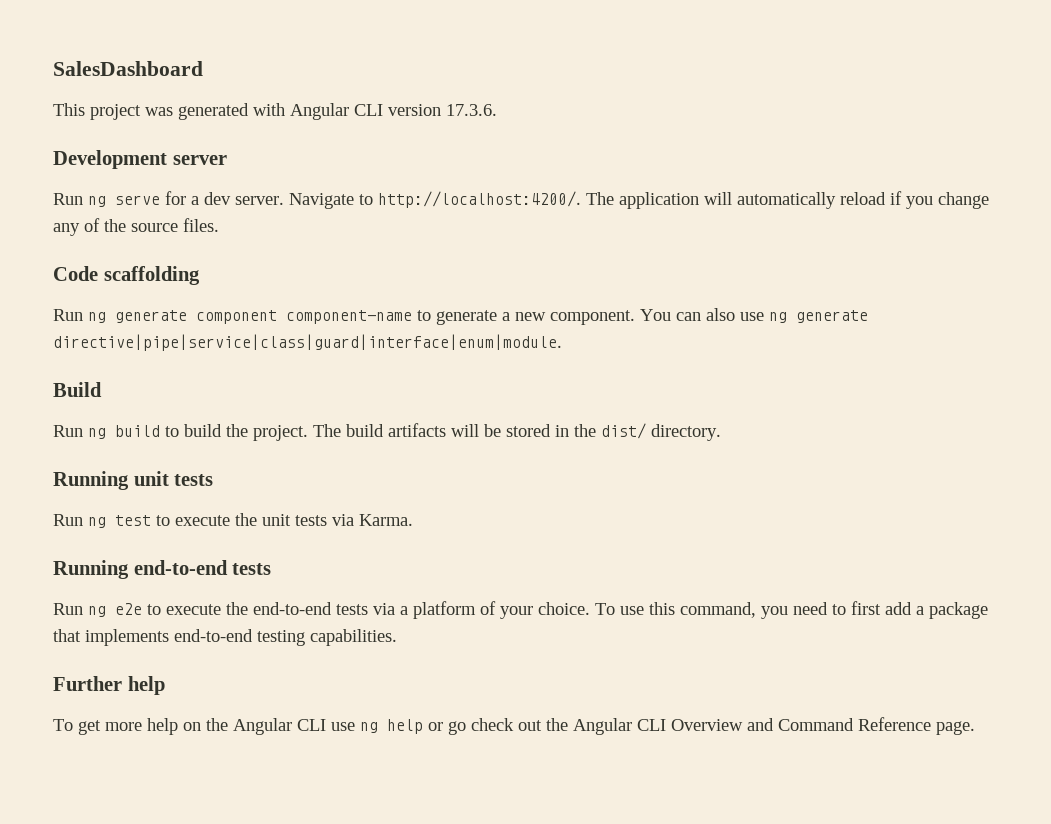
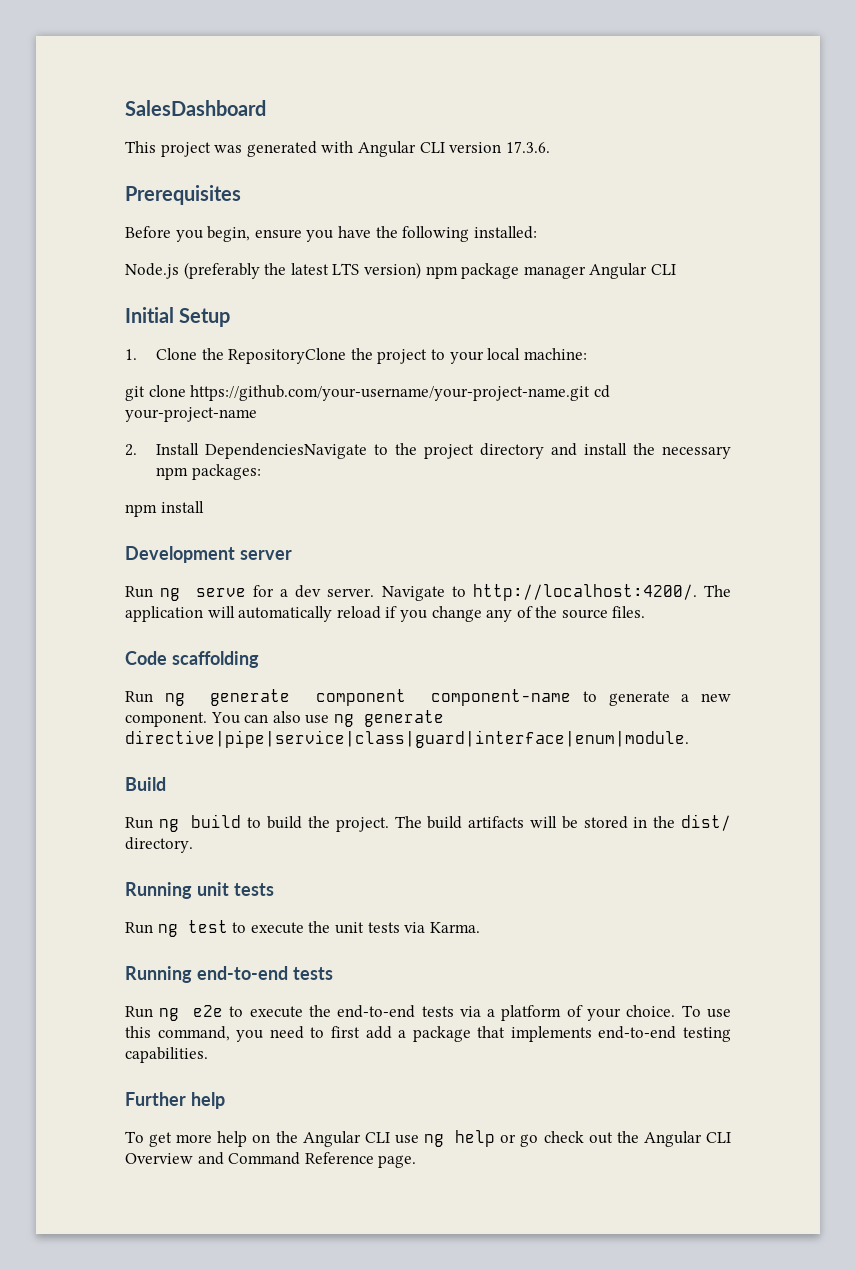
(497, 110) none -> [125,185,241,205] [125,226,537,242] [125,262,676,279] [125,307,231,327] [125,348,587,364] [125,385,610,401] [125,407,257,422] [125,443,731,459] [156,464,261,480] [125,501,204,517] // Prerequisites // Before you begin, ensure you have the following installed: // Node.js (preferably the latest LTS version) npm package manager Angular CLI // Initial Setup // 1. Clone the RepositoryClone the project to your local machine: // git clone https://github.com/your-username/your-project-name.git cd your-project-name // 2. Install DependenciesNavigate to the project directory and install the necessary npm packages: // npm install

